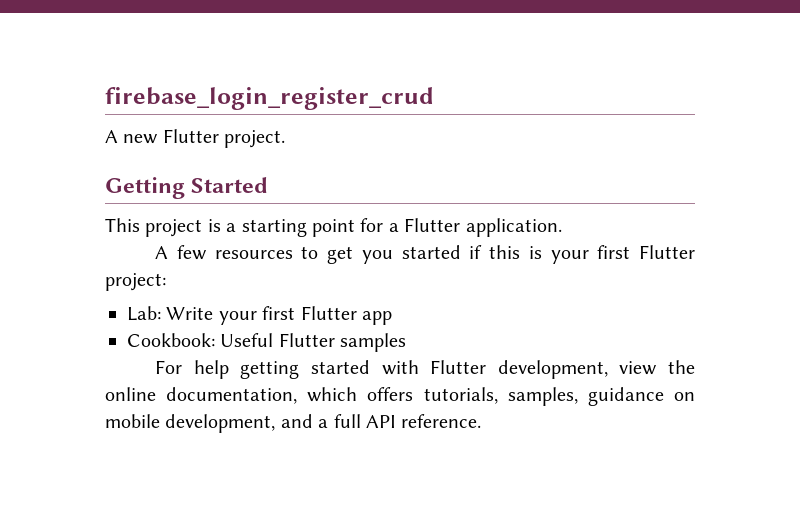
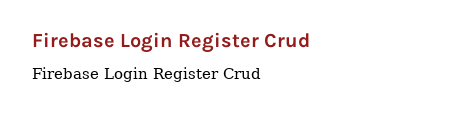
[105,87,434,110] [105,129,286,148] [105,177,269,199] [105,218,562,237] [155,245,696,264] [105,273,166,291] [127,306,392,325] [127,333,407,352] [155,360,696,379] [105,387,695,406] [105,414,482,433] firebase_login_register_crud // A new Flutter project. // Getting Started // This project is a starting point for a Flutter application. // A few resources to get you started if this is your first Flutter project: // Lab: Write your first Flutter app // Cookbook: Useful Flutter samples // For help getting started with Flutter development, view the online documentation, which offers tutorials, samples, guidance on mobile development, and a full API reference. -> [32,32,311,53] [32,67,261,82] Firebase Login Register Crud // Firebase Login Register Crud

